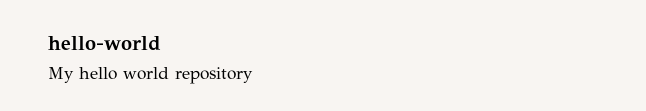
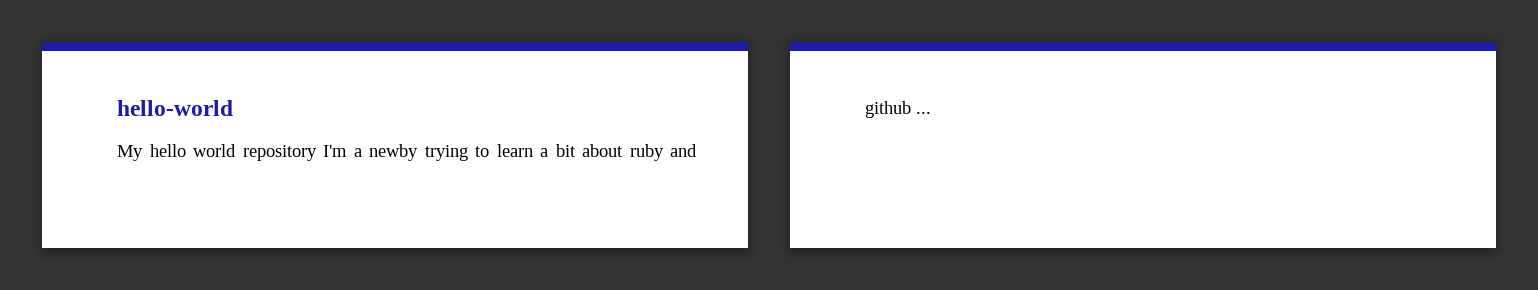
(253, 75) none -> [323,144,697,161] [865,101,931,118] I'm a newby trying to learn a bit about ruby and github ...

